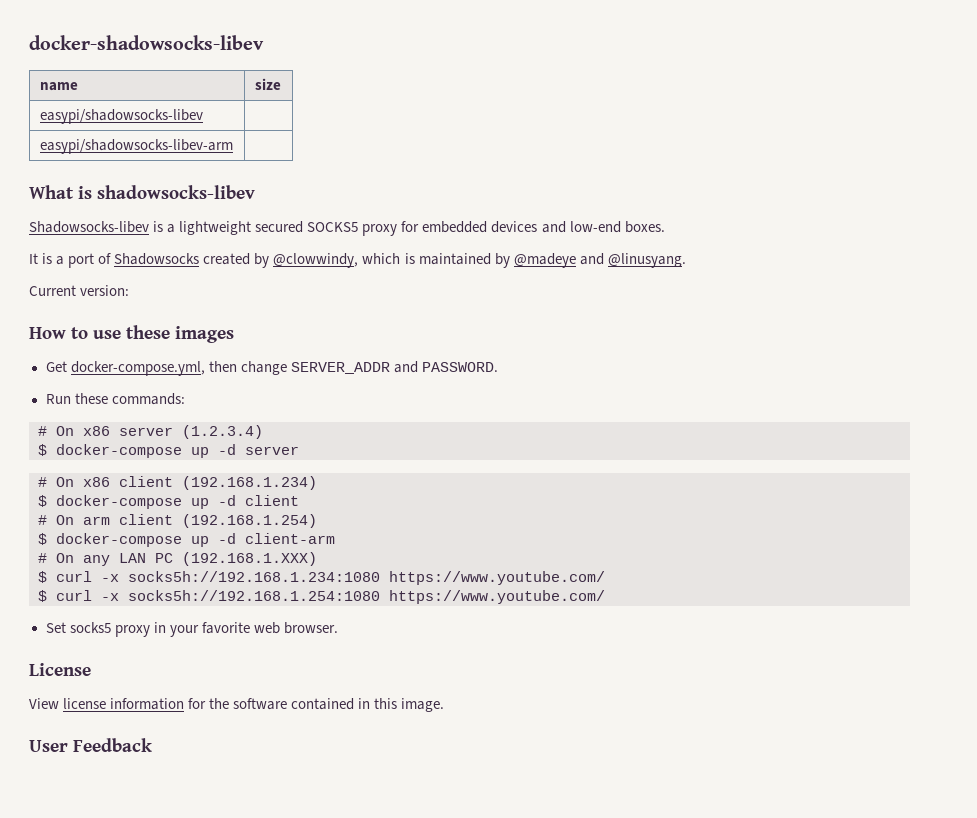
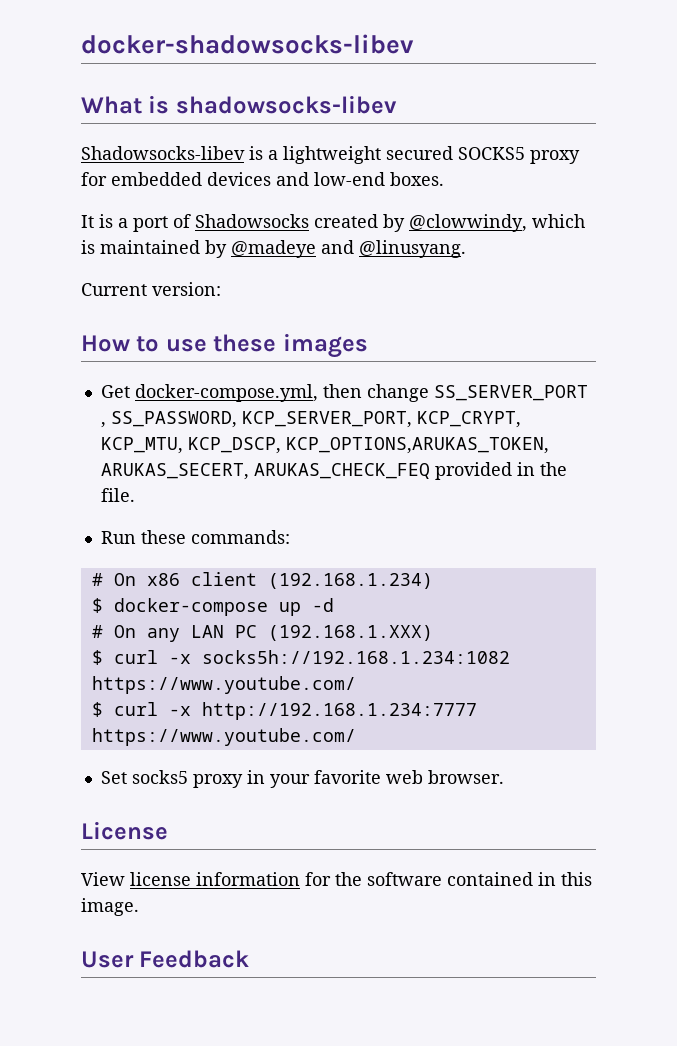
[39,82,78,91] [254,78,281,90] [39,109,203,124] [39,139,233,154] // name | size // easypi/shadowsocks-libev | // easypi/shadowsocks-libev-arm | -> (414, 44) none
[290,361,498,374] [45,393,185,405] [38,425,263,439] [38,444,299,458] SERVER_ADDR and PASSWORD. // Run these commands: // # On x86 server (1.2.3.4) // $ docker-compose up -d server -> [433,385,588,401] [100,411,521,428] [100,437,549,454] [100,462,567,480] [100,488,135,502] [100,530,290,544] SS_SERVER_PORT , SS_PASSWORD, KCP_SERVER_PORT, KCP_CRYPT, KCP_MTU, KCP_DSCP, KCP_OPTIONS,ARUKAS_TOKEN, ARUKAS_SECERT, ARUKAS_CHECK_FEQ provided in the file. // Run these commands:
[245,495,299,506] [38,514,317,528] [38,533,335,547] client // # On arm client (192.168.1.254) // $ docker-compose up -d client-arm -> (334, 605) none
[128,571,380,582] socks5h://192.168.1.234:1080 -> [201,650,510,664] socks5h://192.168.1.234:1082
[128,590,380,601] socks5h://192.168.1.254:1080 -> [201,702,477,720] http://192.168.1.234:7777

